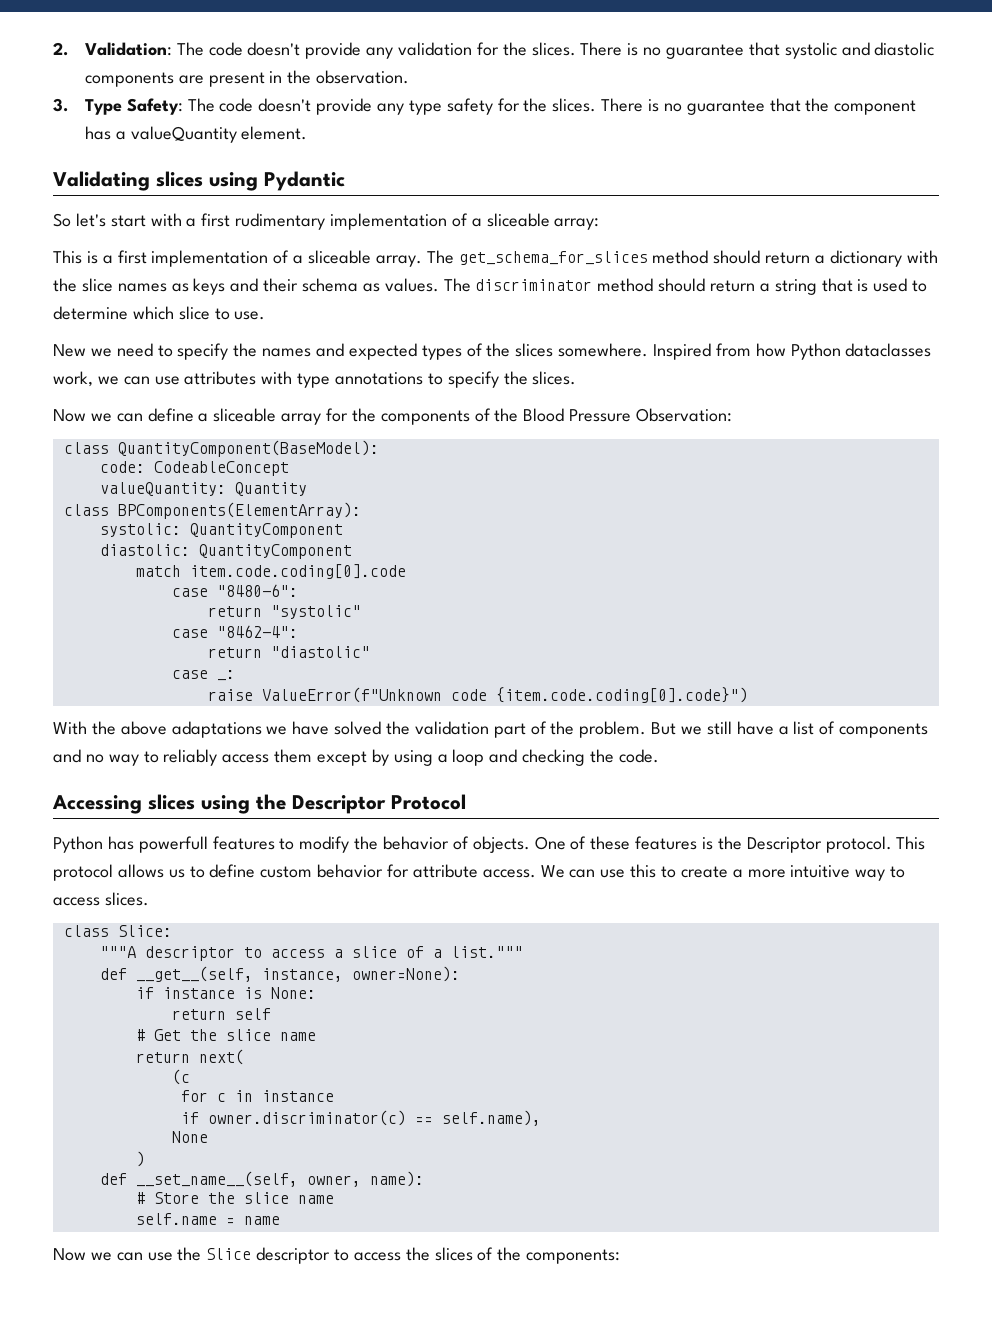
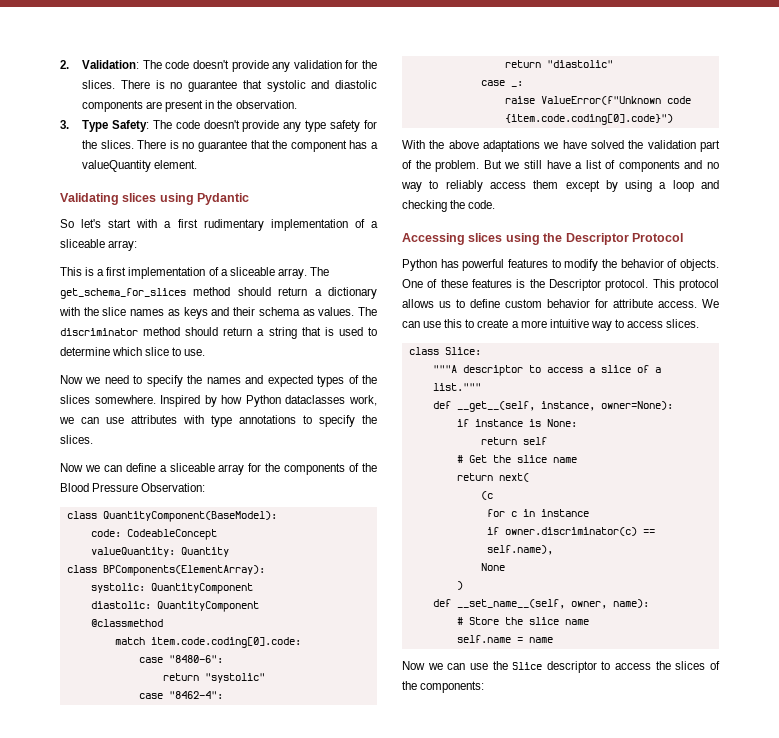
[53,344,86,357] New -> [60,375,83,384] Now
[715,343,751,357] from -> [204,395,217,407] by
(352, 551) none -> [90,619,163,627] // @classmethod
[189,564,406,579] item.code.coding[0].code -> [150,637,301,648] item.code.coding[0].code:
[138,836,208,853] powerfull -> [462,259,505,271] powerful

